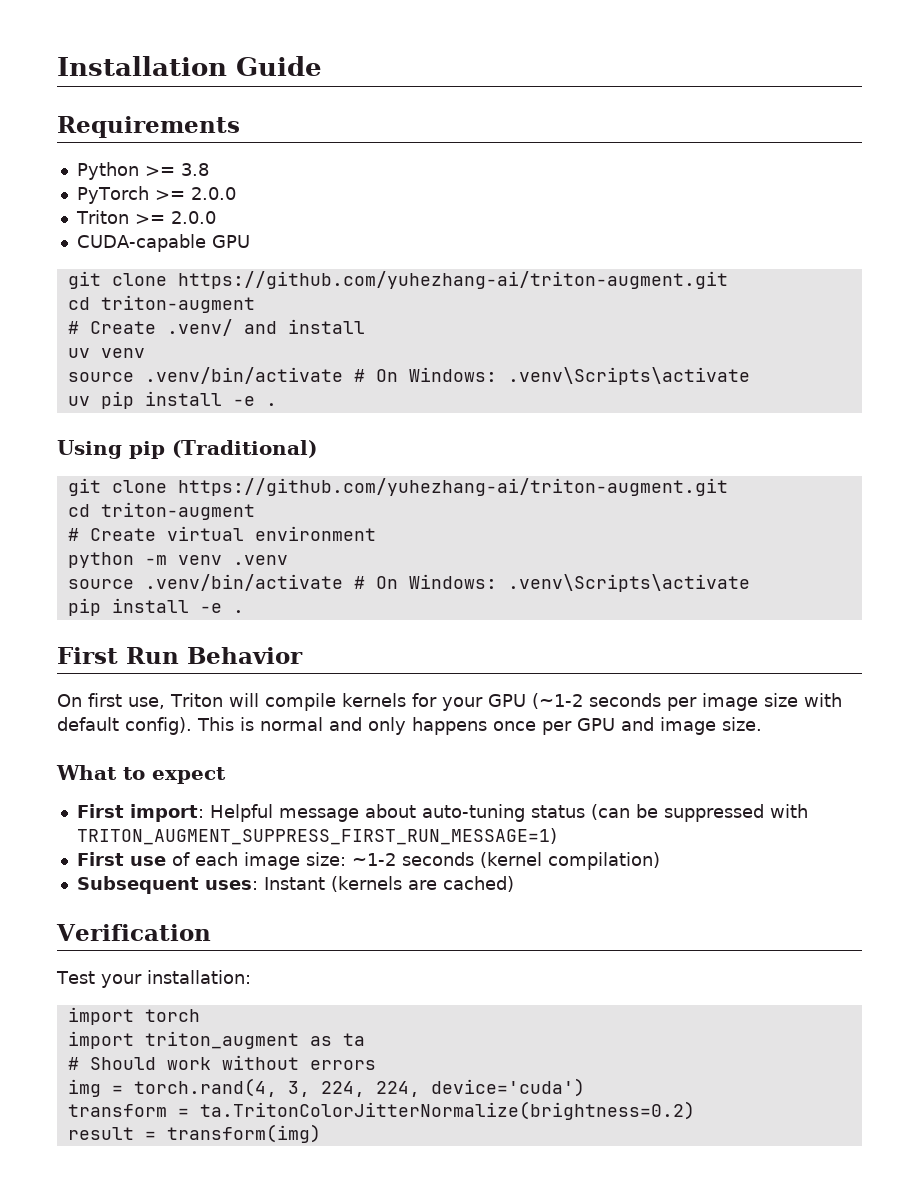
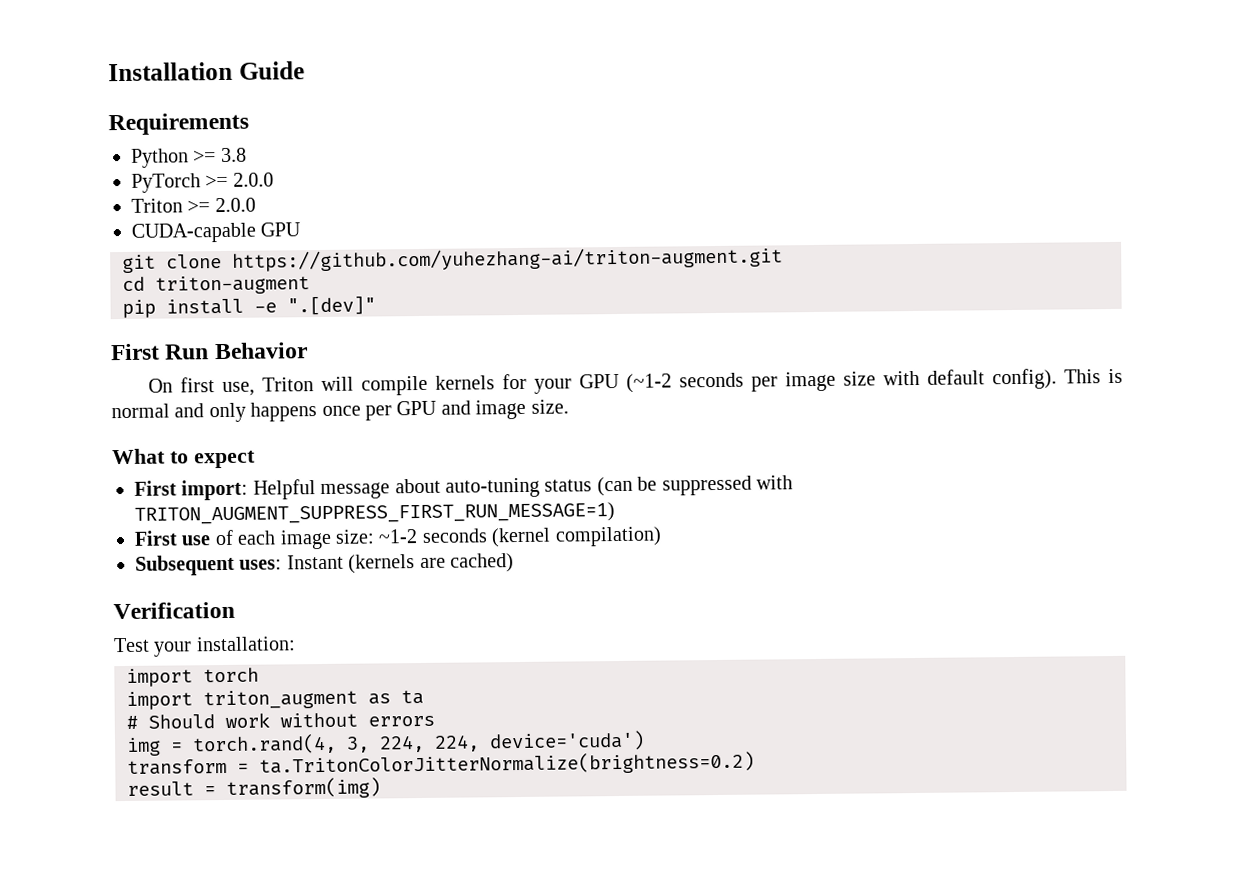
[67,319,365,336] [67,348,145,358] [67,367,750,385] [67,391,277,409] [57,440,317,459] [67,478,728,496] [67,502,255,520] [67,526,376,541] [67,552,288,568] [67,574,750,592] [67,598,244,616] # Create .venv/ and install // uv venv // source .venv/bin/activate # On Windows: .venv\Scripts\activate // uv pip install -e . // Using pip (Traditional) // git clone https://github.com/yuhezhang-ai/triton-augment.git // cd triton-augment // # Create virtual environment // python -m venv .venv // source .venv/bin/activate # On Windows: .venv\Scripts\activate // pip install -e . -> [122,295,376,319] pip install -e ".[dev]"

